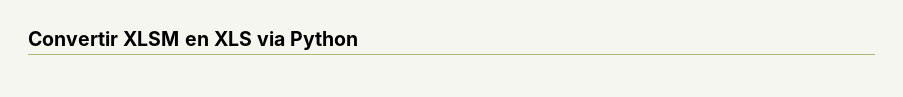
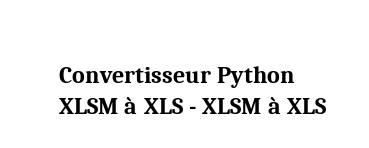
[28,31,359,50] Convertir XLSM en XLS via Python -> [59,66,296,88] [59,97,327,114] Convertisseur Python XLSM à XLS - XLSM à XLS

